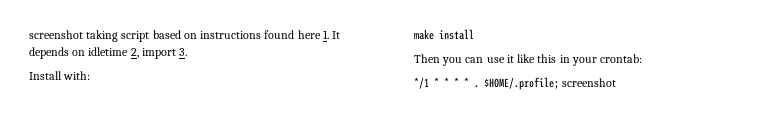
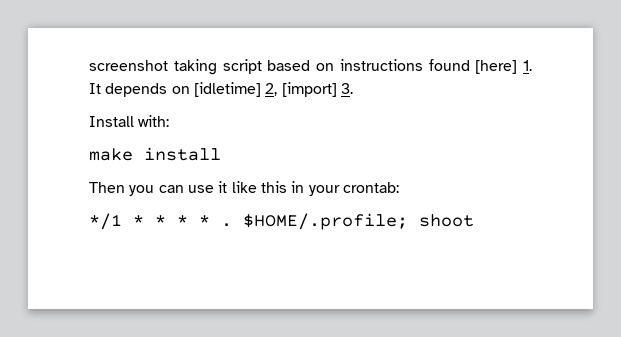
[297,30,321,39] here -> [475,60,518,74] [here]
[88,47,176,59] idletime 2, import -> [193,82,337,97] [idletime] 2, [import]
[562,78,617,87] screenshot -> [419,214,474,227] shoot

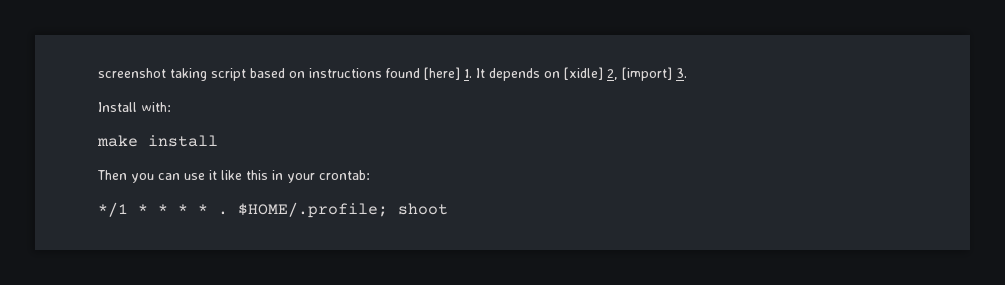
[193,82,261,97] [idletime] -> [564,67,603,80] [xidle]

